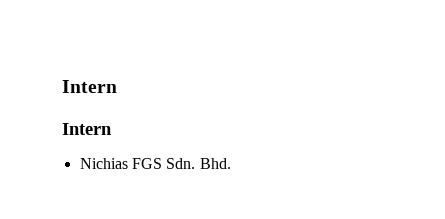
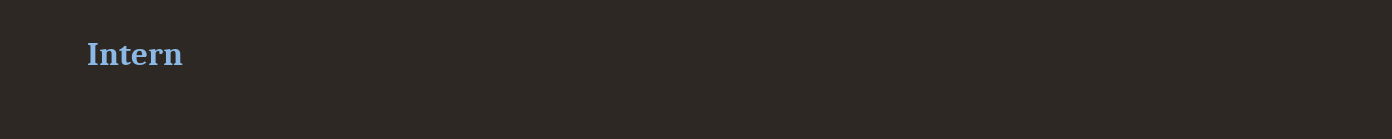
[62,80,117,93] [62,123,112,135] [79,158,231,169] Intern // Intern // Nichias FGS Sdn. Bhd. -> [87,43,183,65] Intern

